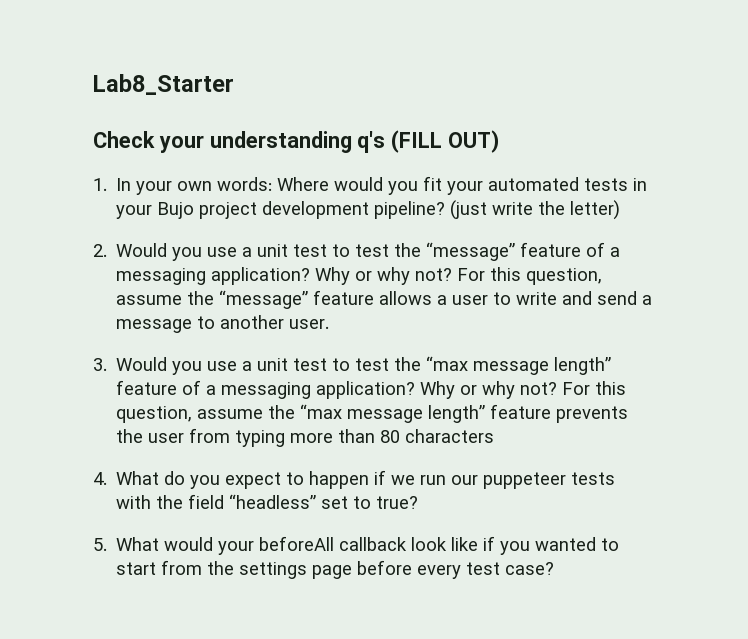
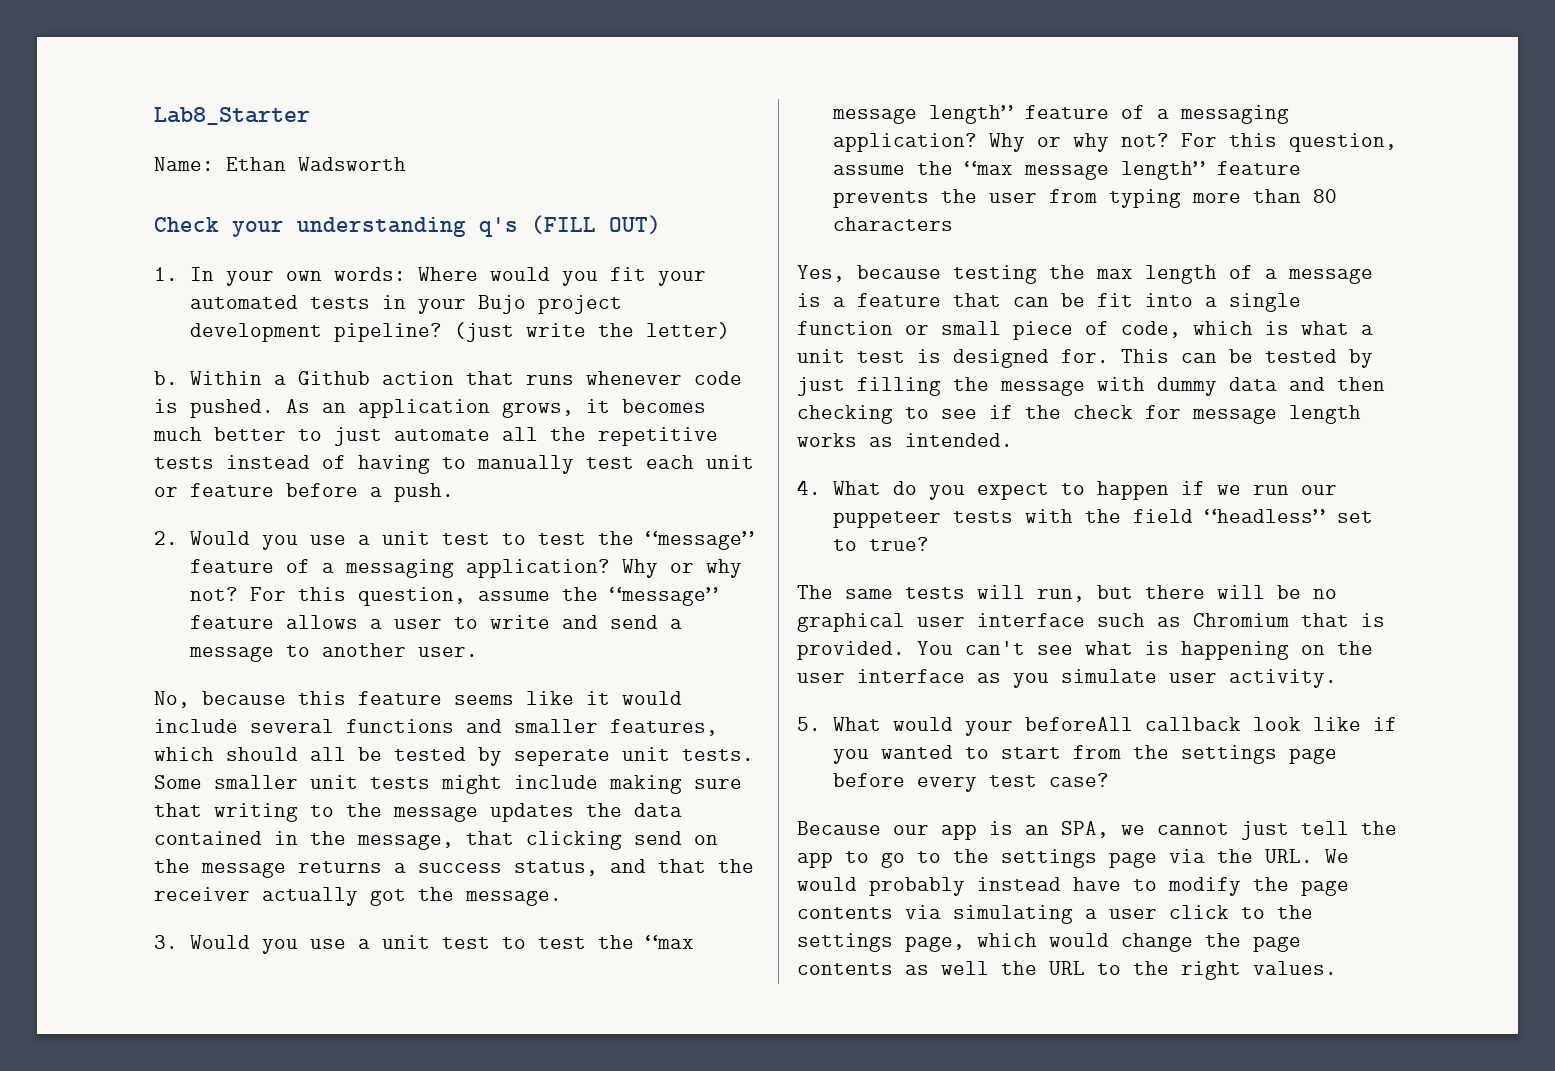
(234, 84) none -> [154,157,406,172] // Name: Ethan Wadsworth
(621, 210) none -> [154,371,742,386] [154,399,706,418] [153,427,718,446] [154,455,754,474] [154,483,454,502] // b. Within a Github action that runs whenever code is pushed. As an application grows, it becomes much better to just automate all the repetitive tests instead of having to manually test each unit or feature before a push.
(330, 324) none -> [154,691,682,708] [154,719,718,736] [154,747,754,766] [154,775,742,794] [154,803,682,822] [154,831,718,850] [154,859,754,878] [154,887,562,906] // No, because this feature seems like it would include several functions and smaller features, which should all be tested by seperate unit tests. Some smaller unit tests might include making sure that writing to the message updates the data contained in the message, that clicking send on the message returns a success status, and that the receiver actually got the message.
(495, 436) none -> [797,265,1373,284] [797,293,1301,312] [797,321,1373,340] [797,349,1373,368] [797,377,1385,396] [797,405,1361,424] [797,433,1013,447] // Yes, because testing the max length of a message is a feature that can be fit into a single function or small piece of code, which is what a unit test is designed for. This can be tested by just filling the message with dummy data and then checking to see if the check for message length works as intended.
(419, 502) none -> [797,585,1337,602] [797,613,1385,632] [797,641,1373,660] [797,669,1337,688] // The same tests will run, but there will be no graphical user interface such as Chromium that is provided. You can't see what is happening on the user interface as you simulate user activity.
(555, 568) none -> [797,821,1397,840] [797,849,1349,868] [797,877,1349,896] [797,905,1313,924] [797,933,1301,952] [797,961,1337,980] // Because our app is an SPA, we cannot just tell the app to go to the settings page via the URL. We would probably instead have to modify the page contents via simulating a user click to the settings page, which would change the page contents as well the URL to the right values.

